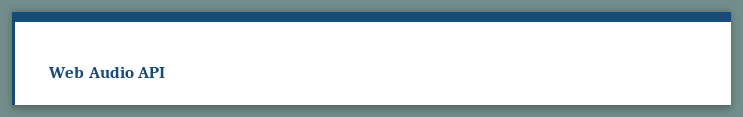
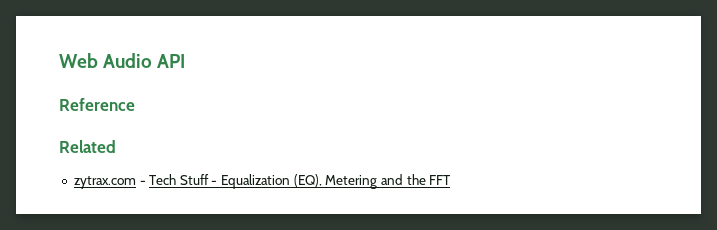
(166, 72) none -> [59,98,135,111] [59,140,116,153] [73,174,451,189] // Reference // Related // zytrax.com - Tech Stuff - Equalization (EQ), Metering and the FFT

